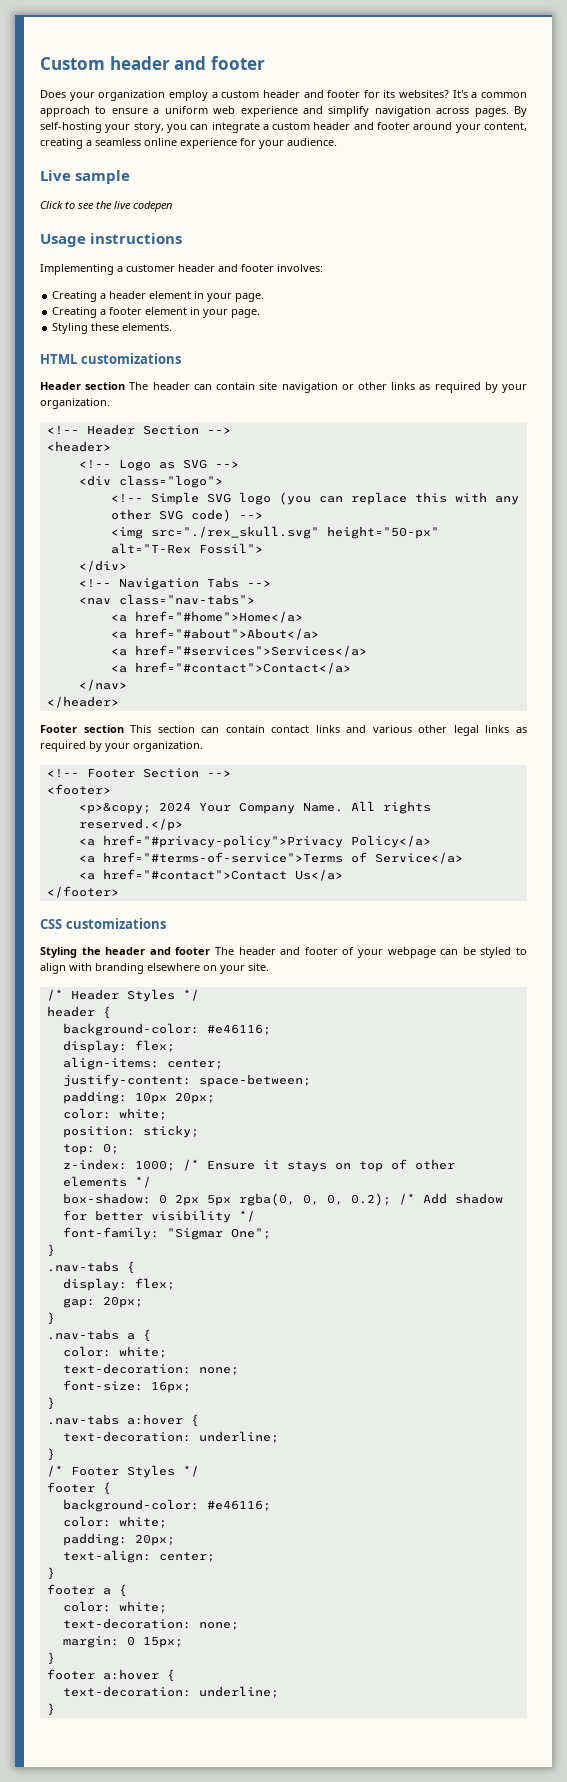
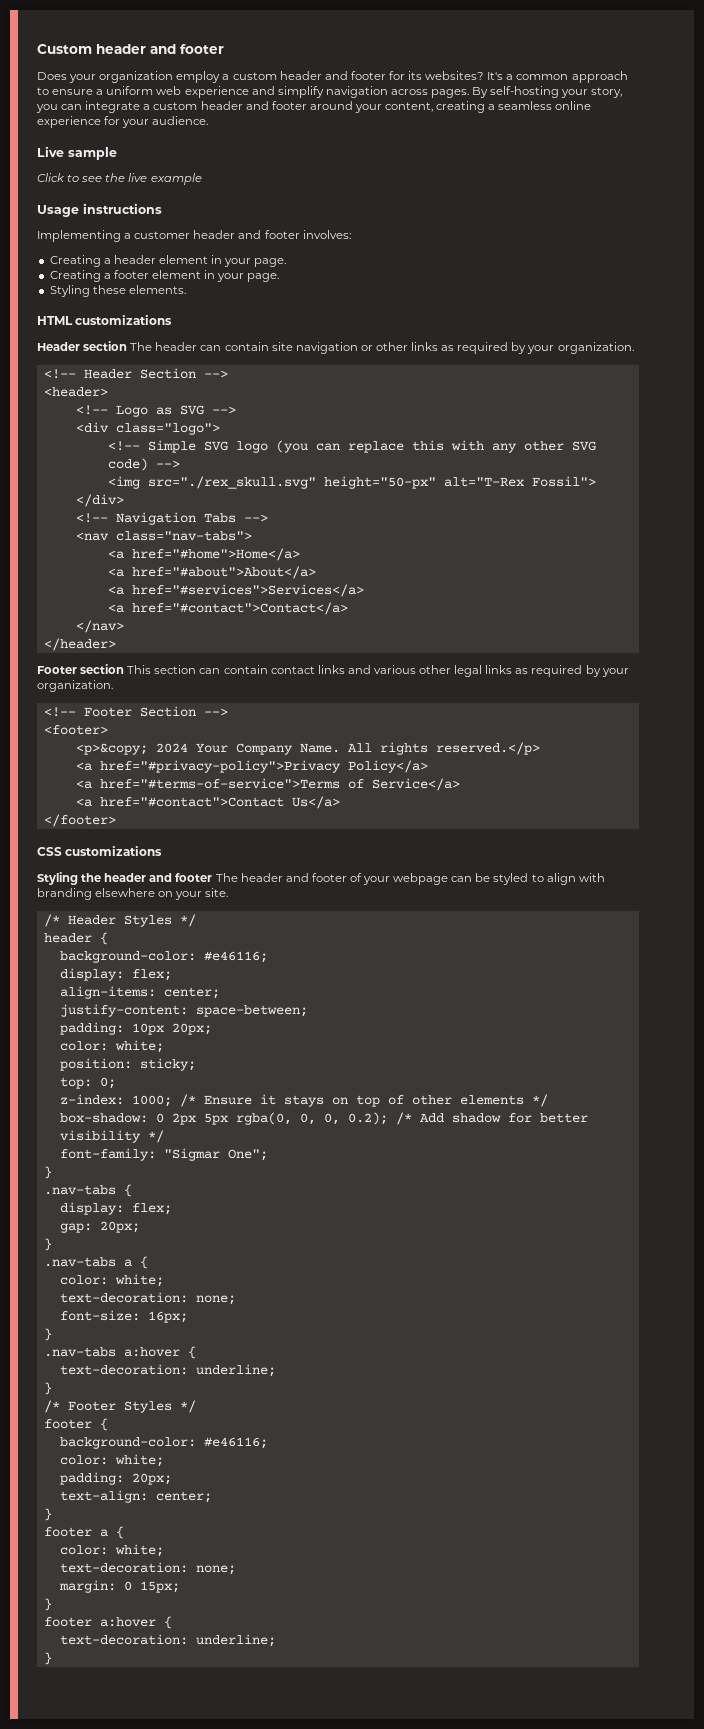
[133,201,172,212] codepen -> [150,173,202,185] example

